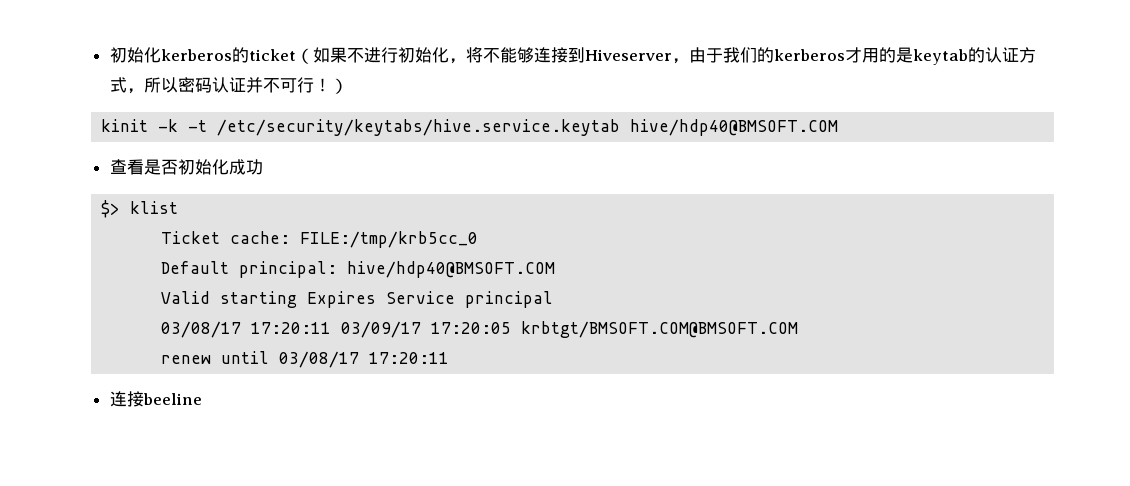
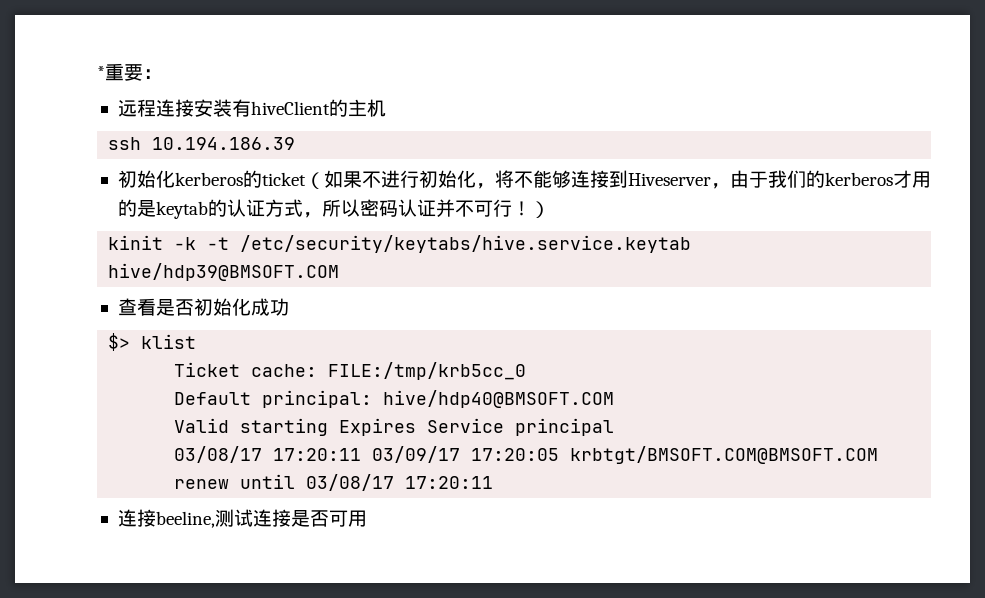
(109, 55) none -> [97,63,162,81] [117,99,386,117] [108,137,296,150] *重要： // 远程连接安装有hiveClient的主机 // ssh 10.194.186.39 //
[630,119,839,136] hive/hdp40@BMSOFT.COM -> [108,263,340,281] hive/hdp39@BMSOFT.COM
[142,393,202,405] beeline -> [155,509,367,528] beeline,测试连接是否可用

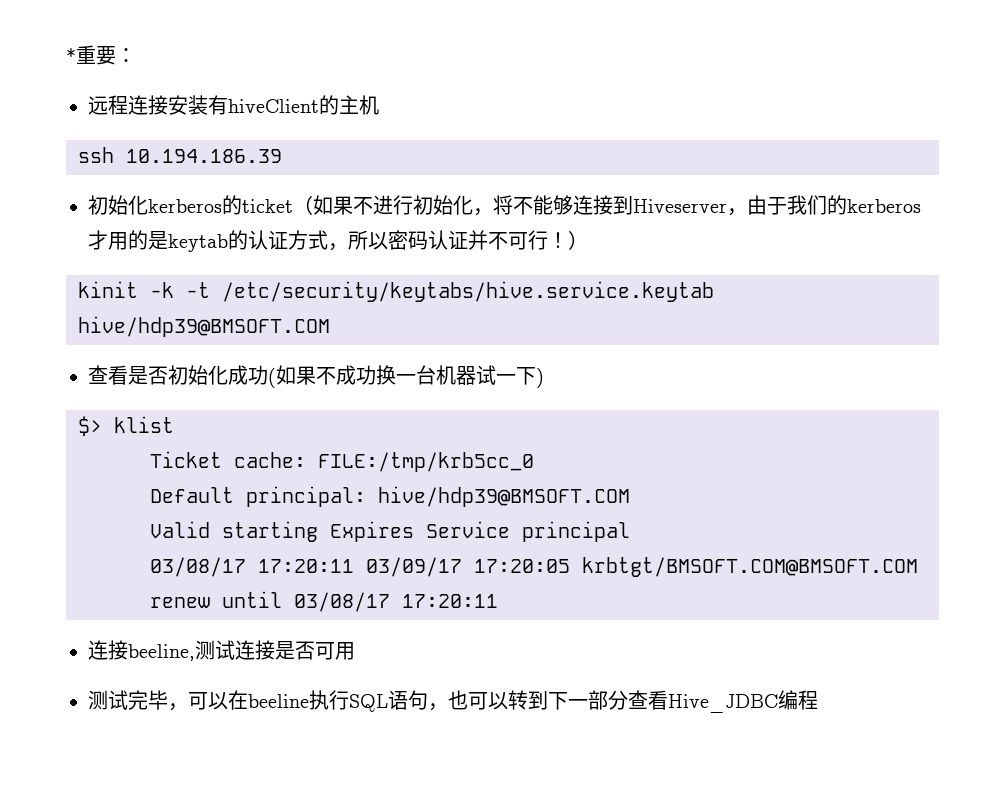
(289, 307) none -> [268,365,544,388] (如果不成功换一台机器试一下)
[383,390,615,408] hive/hdp40@BMSOFT.COM -> [378,486,630,507] hive/hdp39@BMSOFT.COM
(367, 518) none -> [88,690,818,713] // 测试完毕，可以在beeline执行SQL语句，也可以转到下一部分查看Hive_JDBC编程

